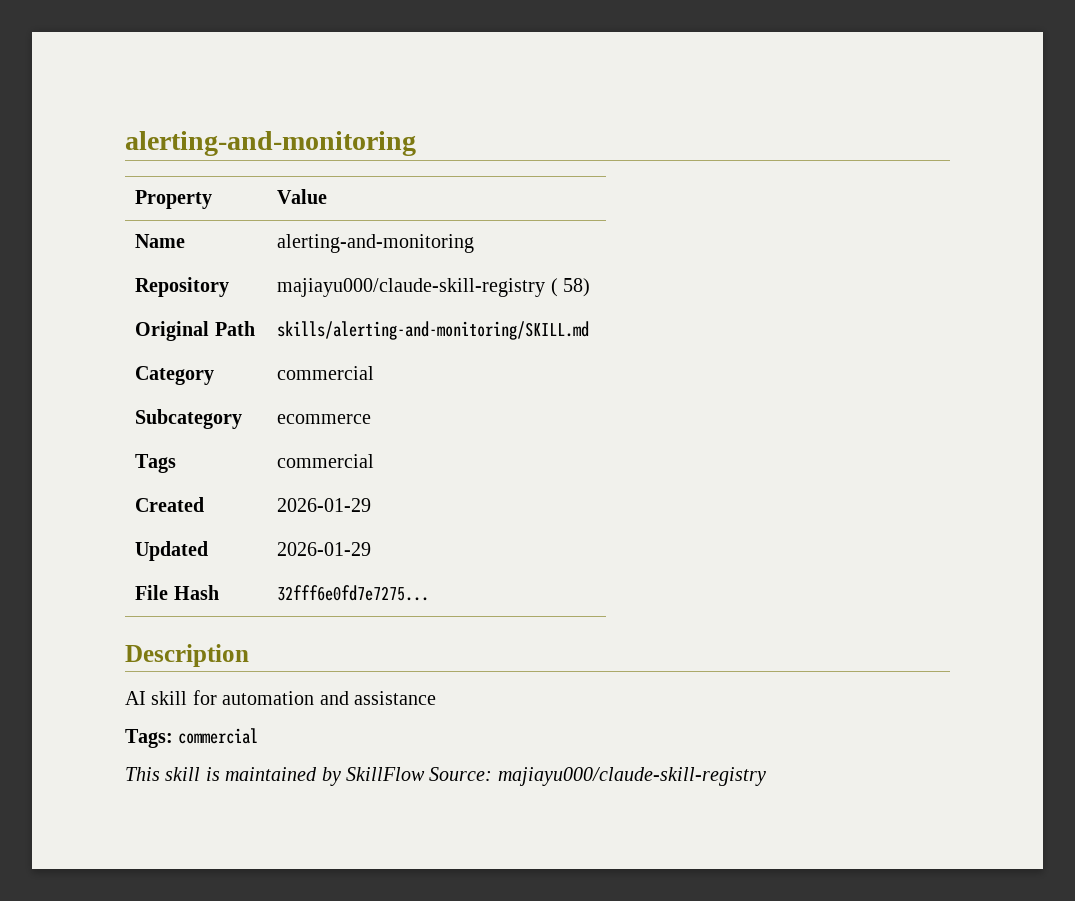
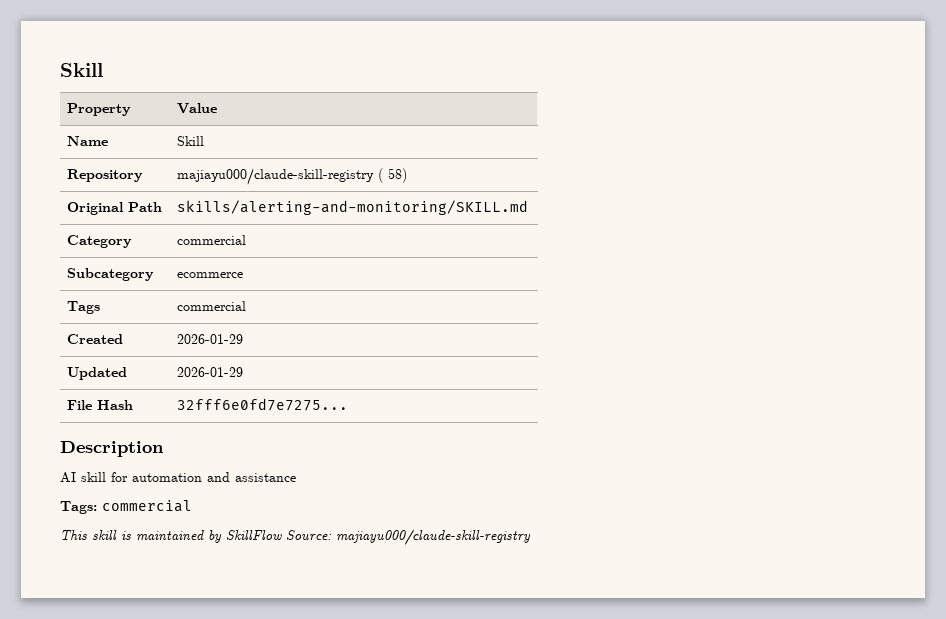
[125,131,416,156] alerting-and-monitoring -> [60,63,103,77] Skill
[277,234,475,253] alerting-and-monitoring -> [177,136,205,146] Skill

